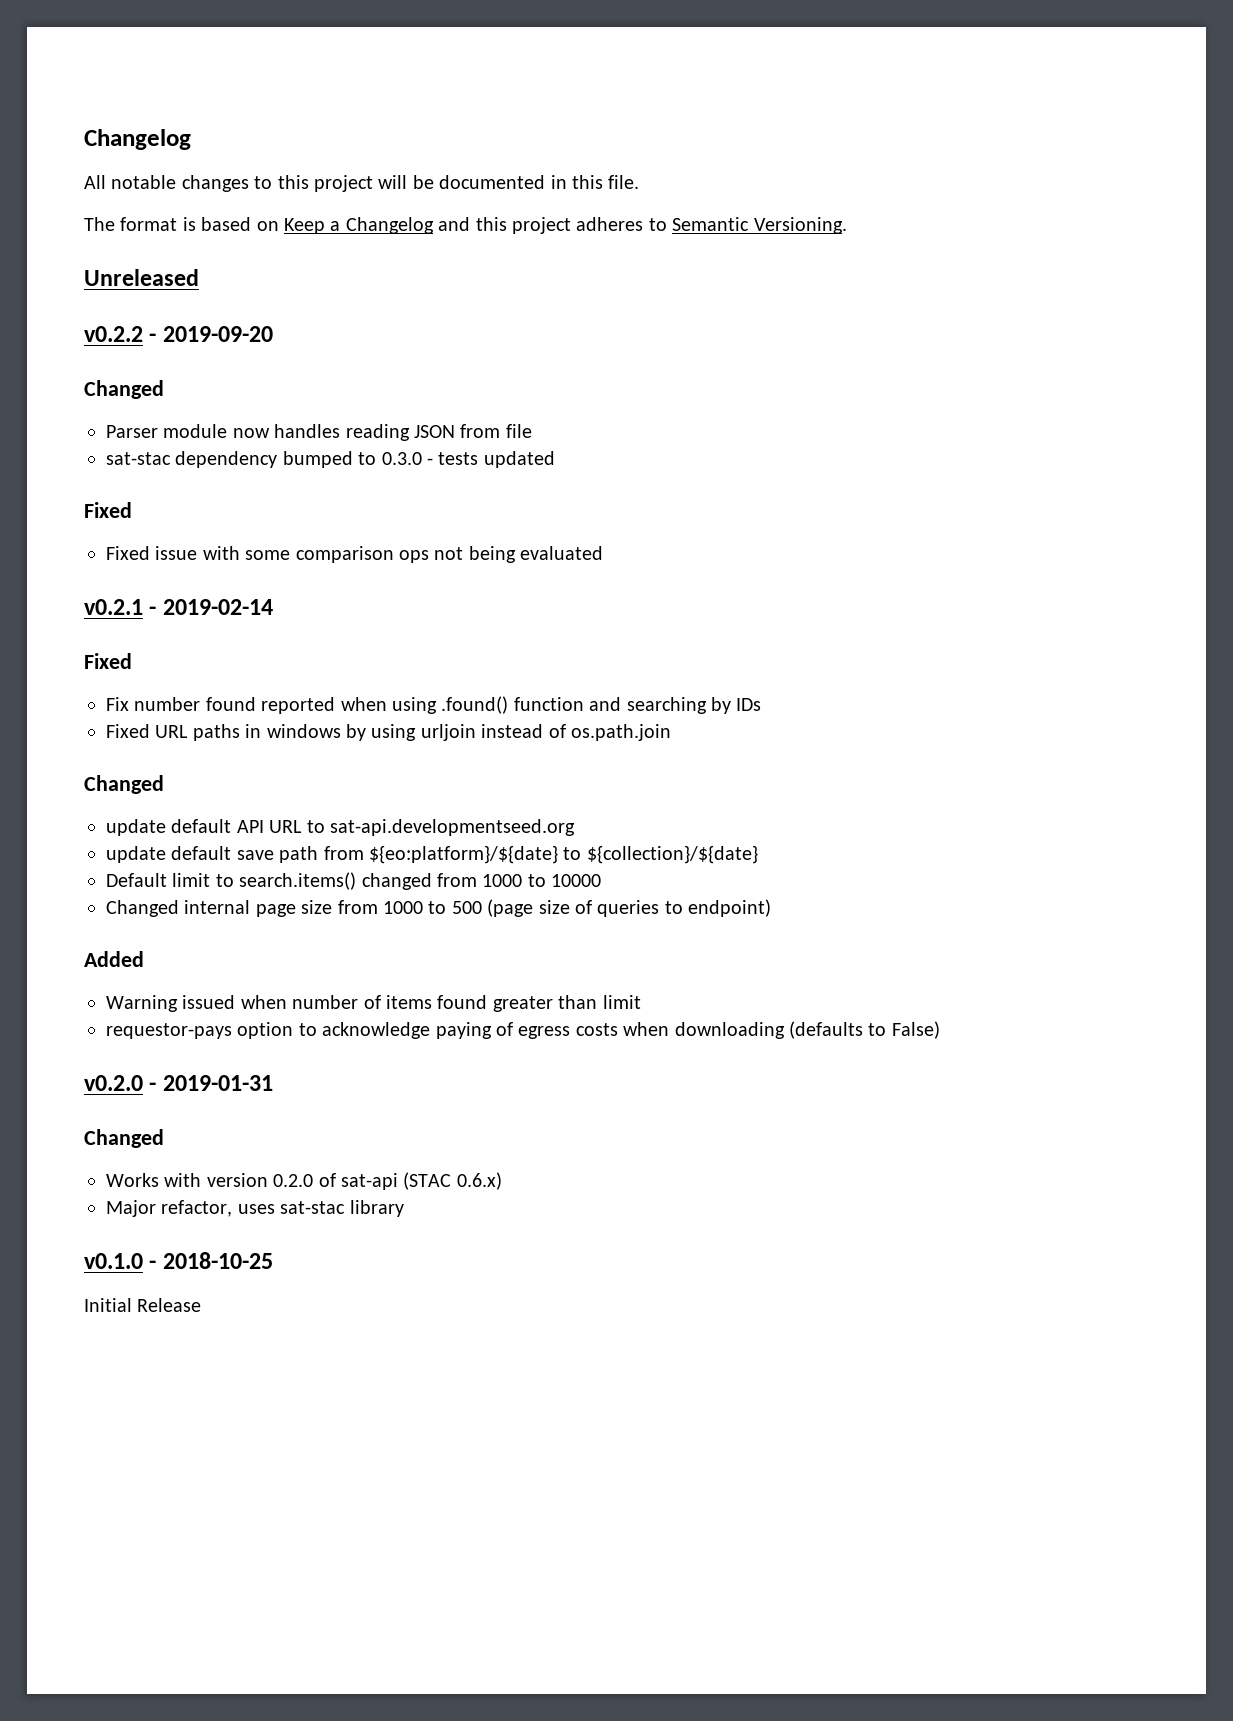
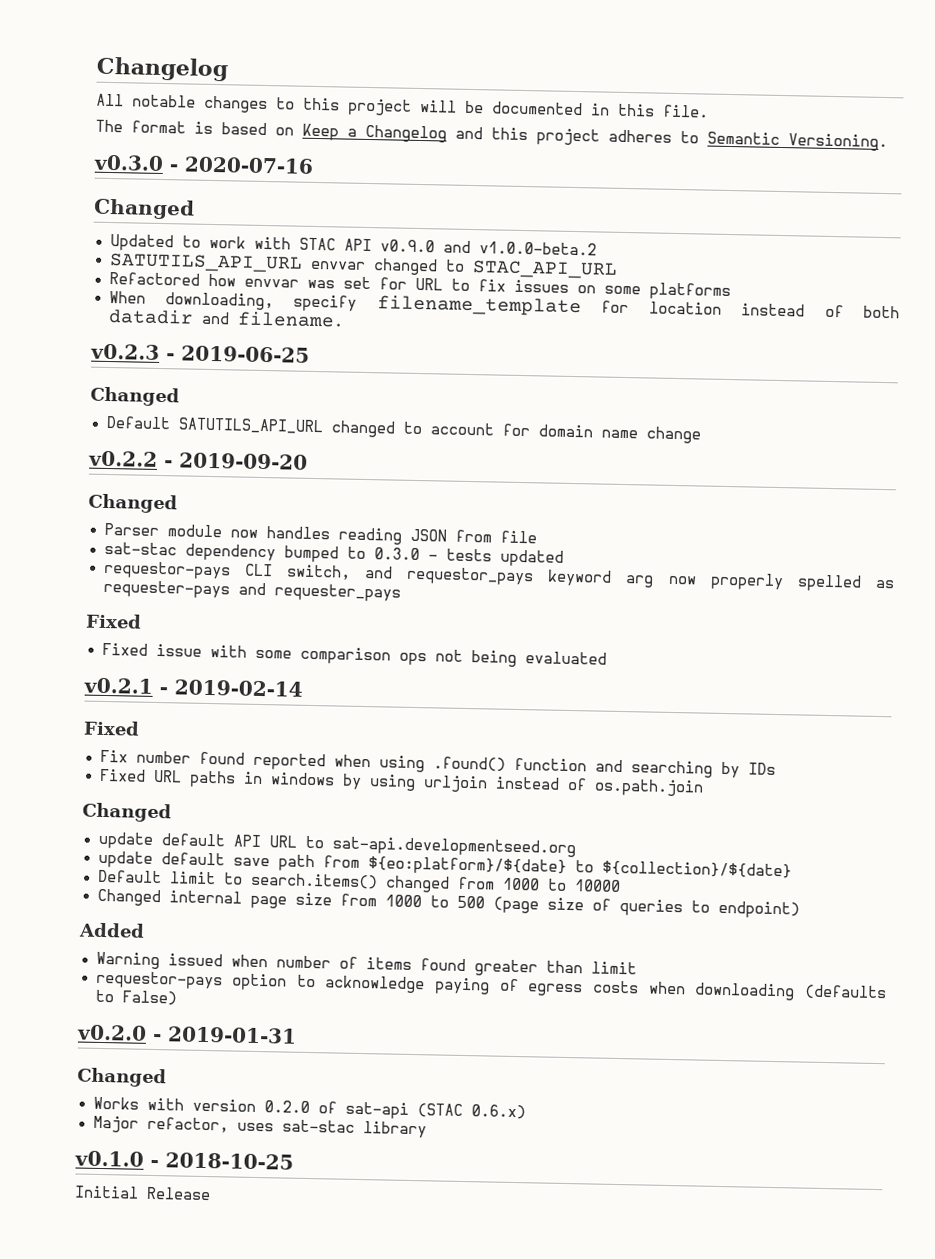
[84,269,199,286] Unreleased -> [93,154,314,174] [93,198,195,220] [109,233,597,256] [108,252,618,279] [108,271,731,301] [108,290,900,319] [107,308,344,328] [90,343,310,363] [90,386,180,407] [105,415,701,444] v0.3.0 - 2020-07-16 // Changed // Updated to work with STAC API v0.9.0 and v1.0.0-beta.2 // SATUTILS_API_URL envvar changed to STAC_API_URL // Refactored how envvar was set for URL to fix issues on some platforms // When downloading, specify filename_template for location instead of both datadir and filename. // v0.2.3 - 2019-06-25 // Changed // Default SATUTILS_API_URL changed to account for domain name change
(555, 459) none -> [102,560,895,592] [102,579,401,602] // requestor-pays CLI switch, and requestor_pays keyword arg now properly spelled as requester-pays and requester_pays

